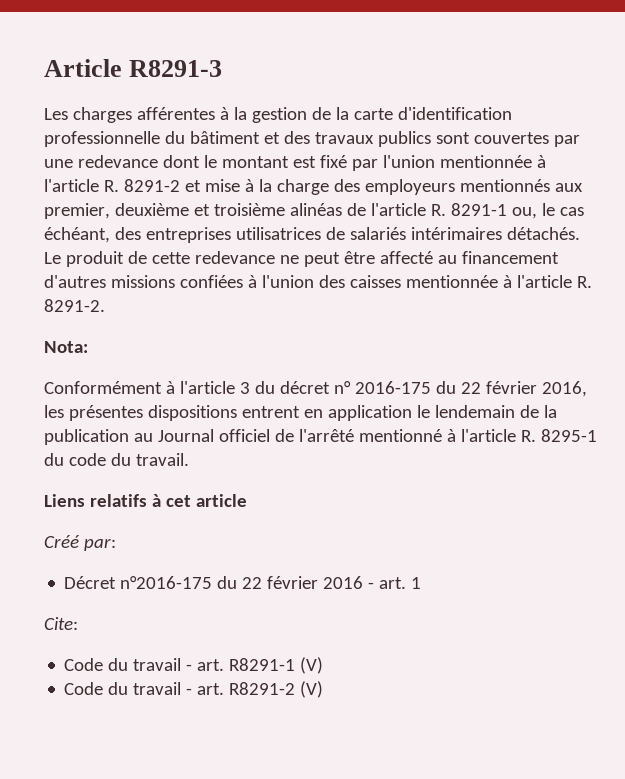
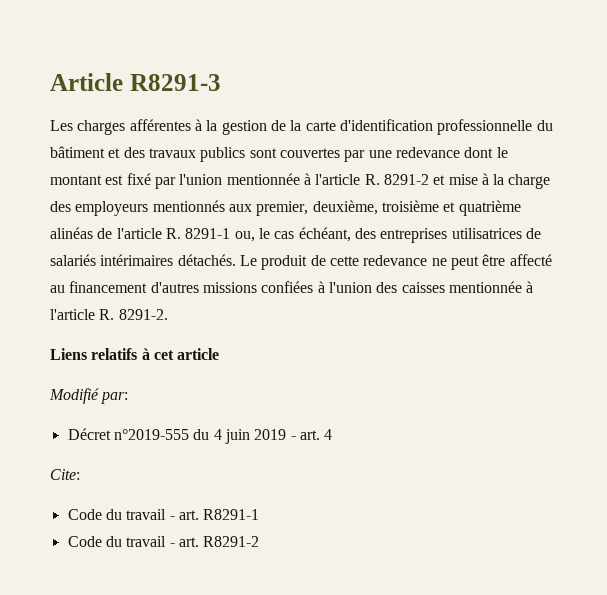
[114,203,285,216] deuxième et troisième -> [312,200,521,216] deuxième, troisième et quatrième
[44,341,88,353] [44,381,587,397] [44,405,557,421] [44,429,597,445] [44,453,189,466] // Nota: // Conformément à l'article 3 du décret n° 2016-175 du 22 février 2016, les présentes dispositions entrent en application le lendemain de la publication au Journal officiel de l'arrêté mentionné à l'article R. 8295-1 du code du travail. -> (168, 314) none
[44,535,80,548] Créé -> [49,388,99,404] Modifié
[120,576,422,589] n°2016-175 du 22 février 2016 - art. 1 -> [113,429,333,444] n°2019-555 du 4 juin 2019 - art. 4
[300,657,324,674] (V) -> (260, 514) none
[300,681,324,698] (V) -> (260, 541) none

